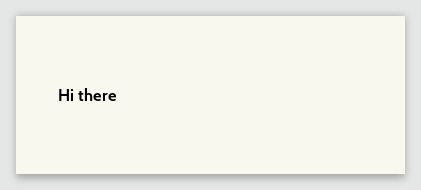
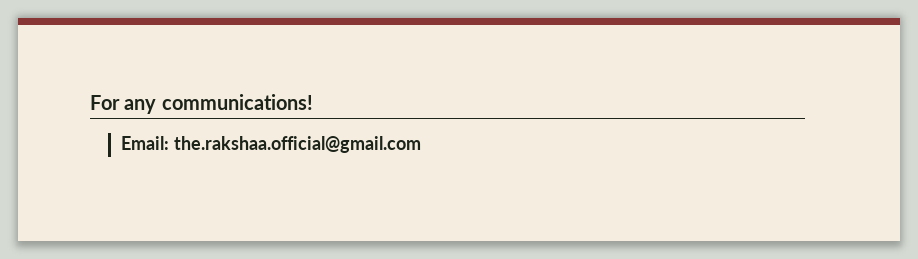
[58,88,118,101] Hi there -> [90,94,313,114] [120,136,421,153] For any communications! // Email: the.rakshaa.official@gmail.com

